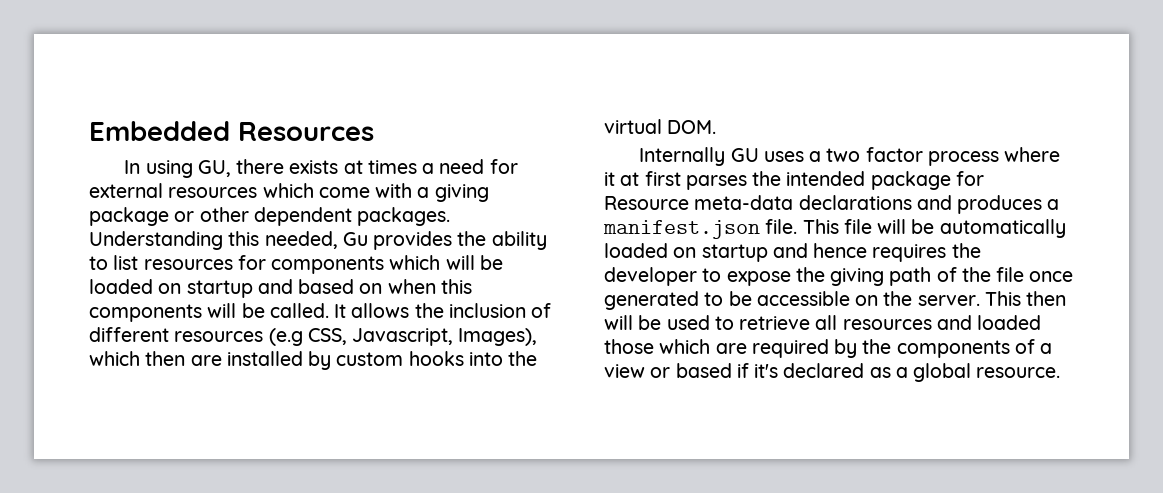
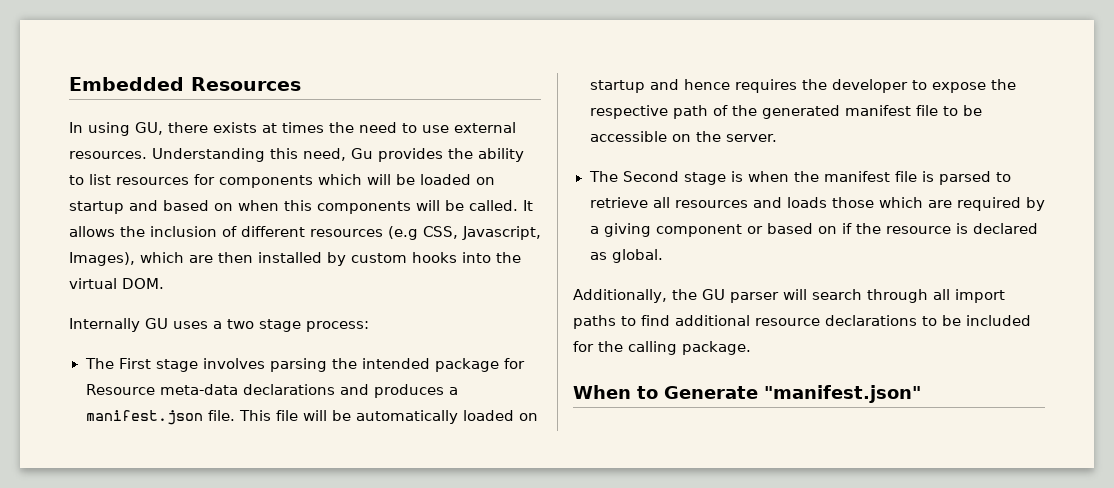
[422,159,518,174] [89,183,489,202] [89,207,451,226] a need for external resources which come with a giving package or other dependent packages. -> [329,122,516,133] [69,151,147,159] the need to use external resources.
[264,231,338,249] needed, -> [303,148,346,161] need,
[145,351,222,366] then are -> [189,252,253,263] are then
[865,147,1061,166] [604,171,747,190] factor process where it at first parses -> [259,319,369,332] [84,358,328,372] stage process: // The First stage involves parsing
[830,268,885,286] giving -> [589,105,668,119] respective
[996,267,1074,282] [604,291,699,310] file once generated -> [761,105,938,119] generated manifest file
[984,291,1067,306] [604,315,710,330] This then will be used -> [588,171,991,185] // The Second stage is when the manifest file is parsed
[977,315,1042,330] loaded -> [786,197,827,208] loads
[862,339,1053,358] [604,363,1061,382] the components of a view or based if it's declared as a global resource. -> [589,223,1038,237] [589,249,663,263] [573,289,1005,303] [573,315,1031,329] [573,341,751,355] [573,385,921,403] a giving component or based on if the resource is declared as global. // Additionally, the GU parser will search through all import paths to find additional resource declarations to be included for the calling package. // When to Generate "manifest.json"

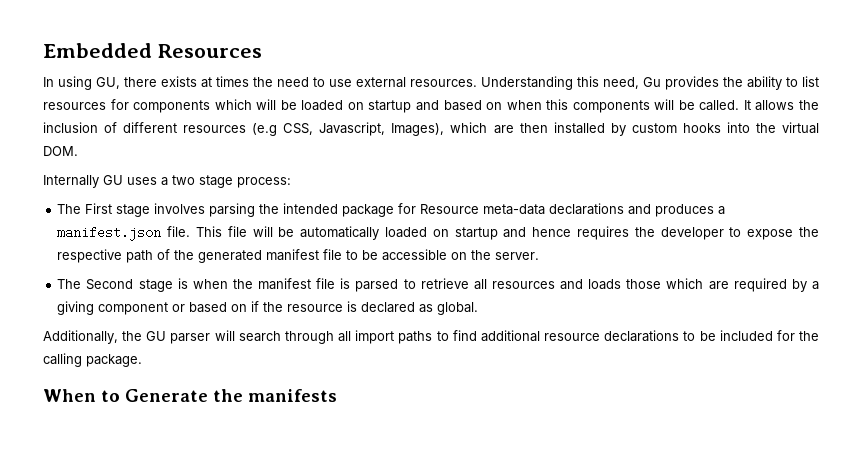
[764,385,921,403] "manifest.json" -> [213,389,337,402] the manifests

